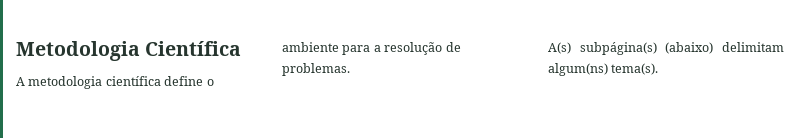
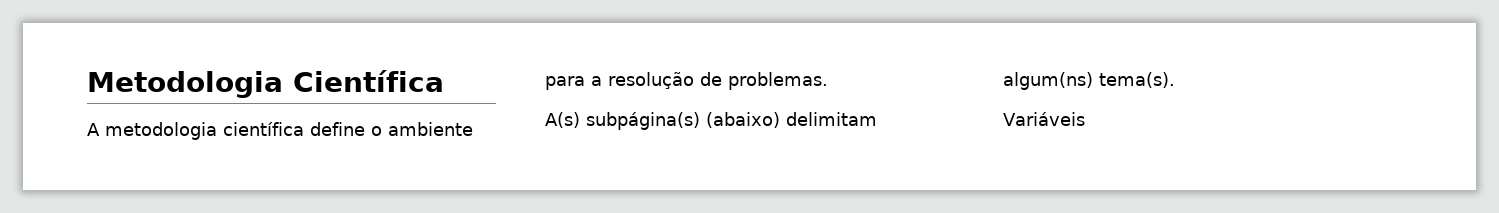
(659, 69) none -> [1003,112,1085,126] // Variáveis

